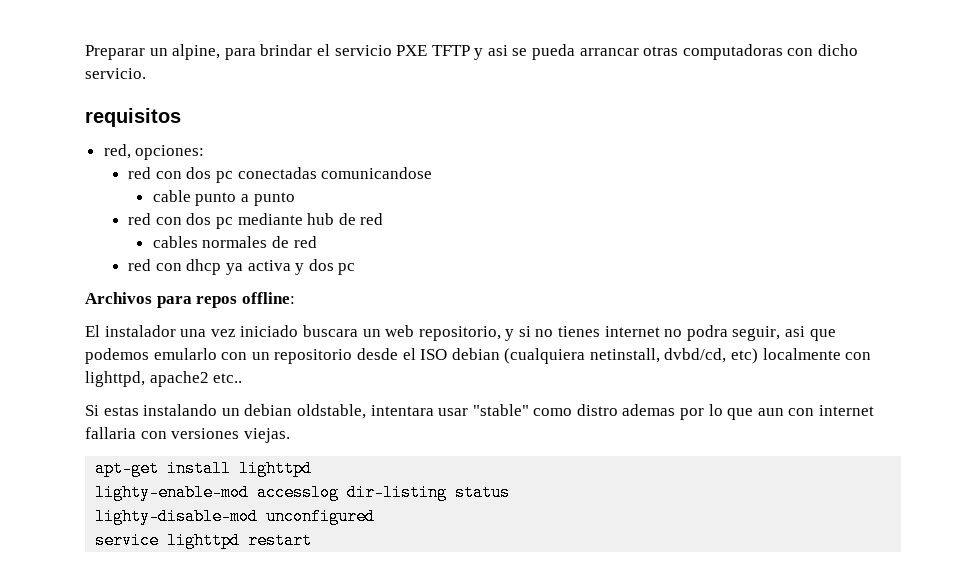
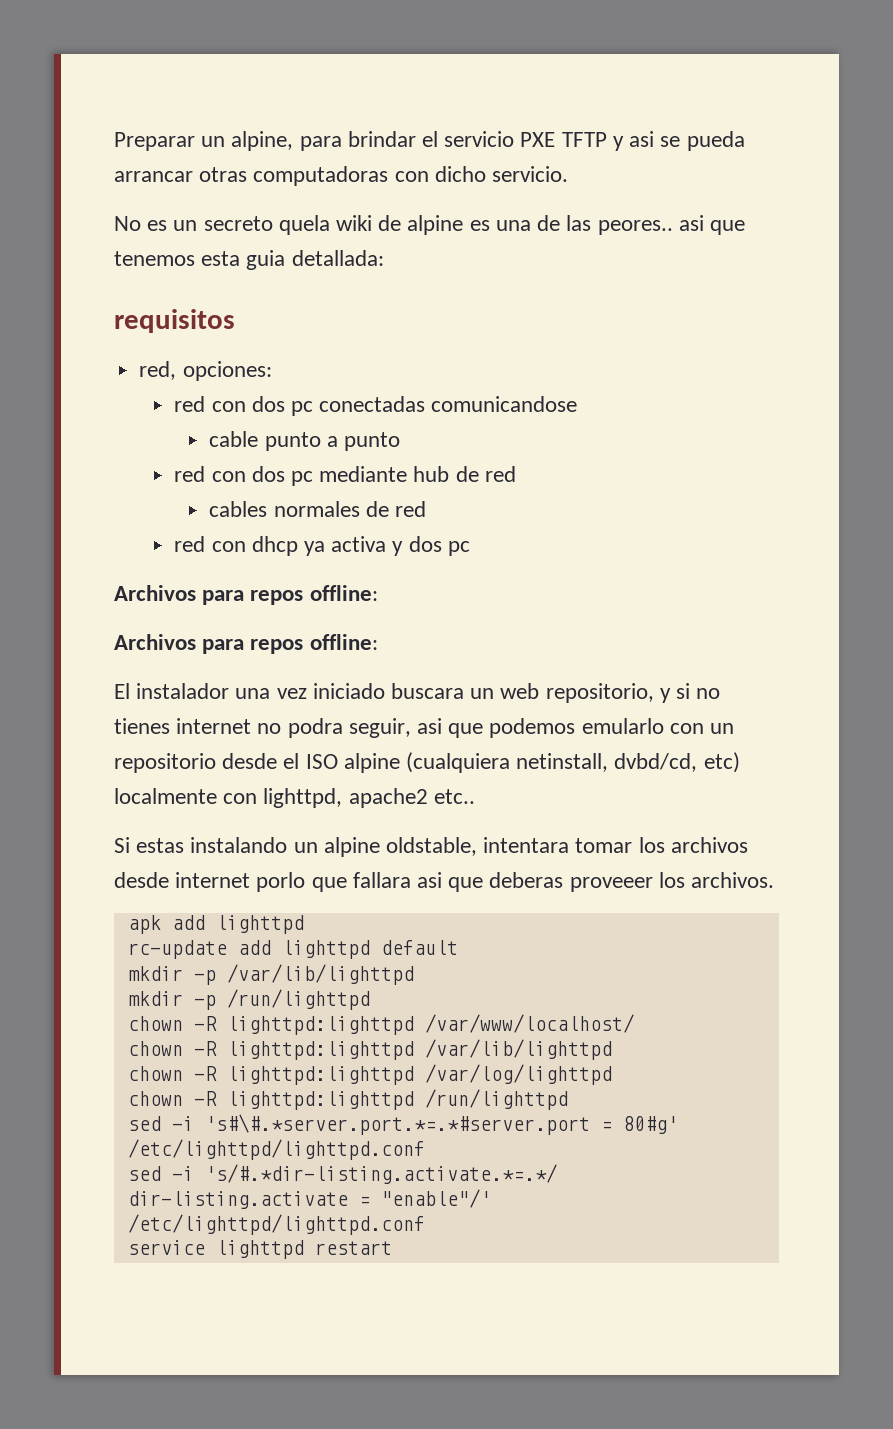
(146, 73) none -> [114,215,745,235] [114,250,384,270] // No es un secreto quela wiki de alpine es una de las peores.. asi que tenemos esta guia detallada:
(295, 298) none -> [114,634,378,654] // Archivos para repos offline:
[451,348,500,360] debian -> [343,753,400,773] alpine
[244,404,293,416] debian -> [323,837,380,857] alpine
[438,404,875,420] [85,427,290,443] [95,460,313,477] [95,484,511,501] [95,508,376,525] usar "stable" como distro ademas por lo que aun con internet fallaria con versiones viejas. // apt-get install lighttpd // lighty-enable-mod accesslog dir-listing status // lighty-disable-mod unconfigured -> [575,837,748,853] [114,872,775,892] [127,915,304,934] [127,940,458,959] [127,964,414,985] [127,989,370,1010] [127,1014,634,1035] [127,1039,612,1060] [127,1064,612,1085] [127,1089,568,1110] [127,1114,678,1135] [127,1139,425,1160] [127,1164,557,1184] [127,1189,491,1209] [127,1214,425,1235] tomar los archivos desde internet porlo que fallara asi que deberas proveeer los archivos. // apk add lighttpd // rc-update add lighttpd default // mkdir -p /var/lib/lighttpd // mkdir -p /run/lighttpd // chown -R lighttpd:lighttpd /var/www/localhost/ // chown -R lighttpd:lighttpd /var/lib/lighttpd // chown -R lighttpd:lighttpd /var/log/lighttpd // chown -R lighttpd:lighttpd /run/lighttpd // sed -i 's#\#.*server.port.*=.*#server.port = 80#g' /etc/lighttpd/lighttpd.conf // sed -i 's/#.*dir-listing.activate.*=.*/ dir-listing.activate = "enable"/' /etc/lighttpd/lighttpd.conf

